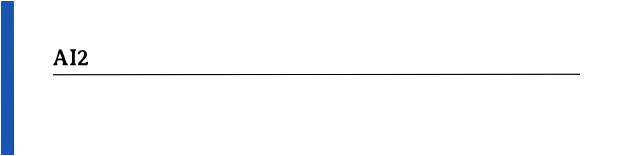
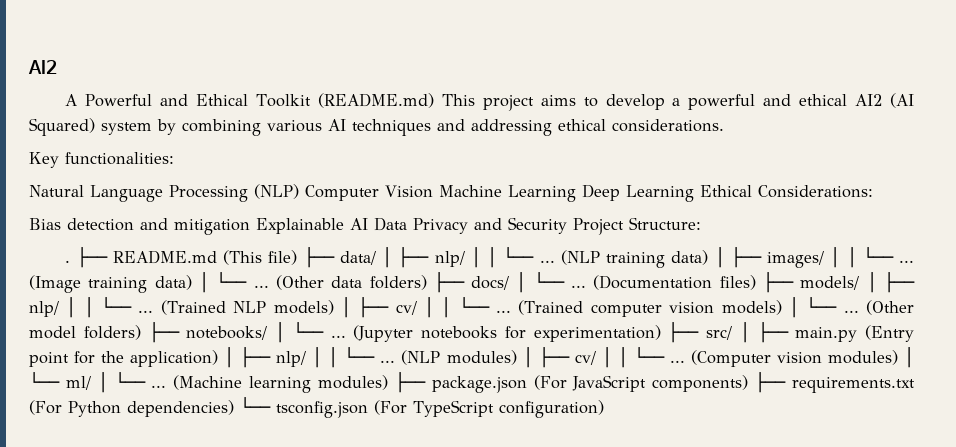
[52,49,89,66] AI2 -> [28,60,57,74] [65,93,914,111] [29,118,724,136] [29,152,174,168] [29,184,873,202] [29,217,701,235] [65,247,915,268] [29,272,915,293] [29,297,915,318] [29,322,914,343] [29,347,915,368] [29,372,915,393] [29,397,604,418] AI2 // A Powerful and Ethical Toolkit (README.md) This project aims to develop a powerful and ethical AI2 (AI Squared) system by combining various AI techniques and addressing ethical considerations. // Key functionalities: // Natural Language Processing (NLP) Computer Vision Machine Learning Deep Learning Ethical Considerations: // Bias detection and mitigation Explainable AI Data Privacy and Security Project Structure: // . ├── README.md (This file) ├── data/ │ ├── nlp/ │ │ └── ... (NLP training data) │ ├── images/ │ │ └── ... (Image training data) │ └── ... (Other data folders) ├── docs/ │ └── ... (Documentation files) ├── models/ │ ├── nlp/ │ │ └── ... (Trained NLP models) │ ├── cv/ │ │ └── ... (Trained computer vision models) │ └── ... (Other model folders) ├── notebooks/ │ └── ... (Jupyter notebooks for experimentation) ├── src/ │ ├── main.py (Entry point for the application) │ ├── nlp/ │ │ └── ... (NLP modules) │ ├── cv/ │ │ └── ... (Computer vision modules) │ └── ml/ │ └── ... (Machine learning modules) ├── package.json (For JavaScript components) ├── requirements.txt (For Python dependencies) └── tsconfig.json (For TypeScript configuration)

